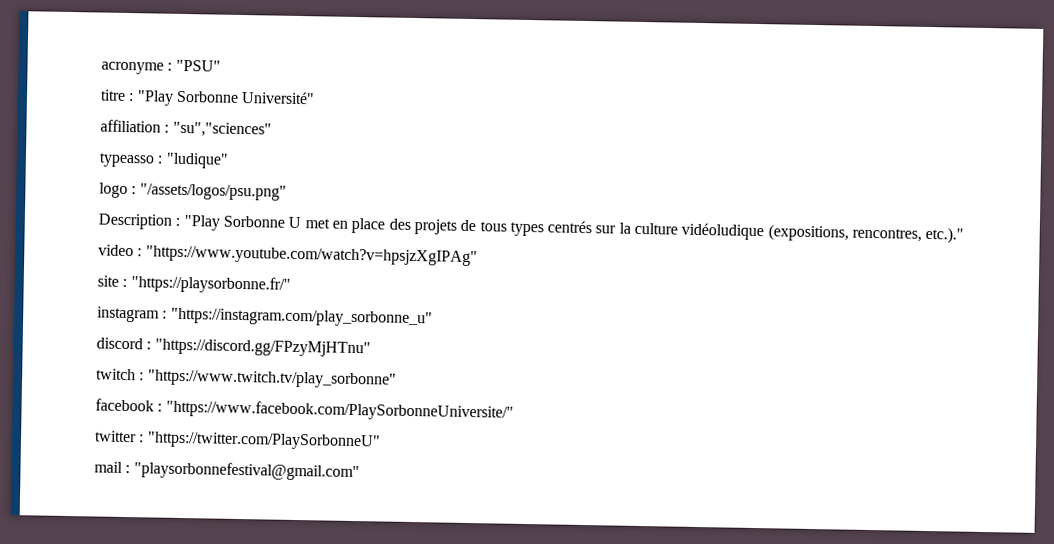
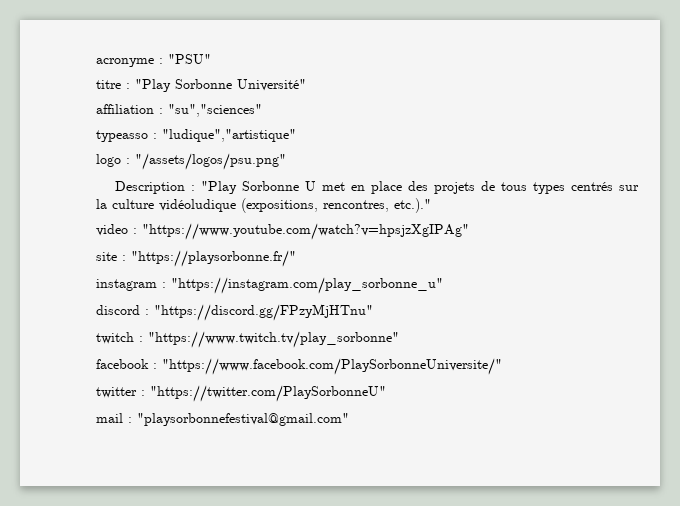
[165,152,229,169] "ludique" -> [162,129,296,142] "ludique","artistique"

